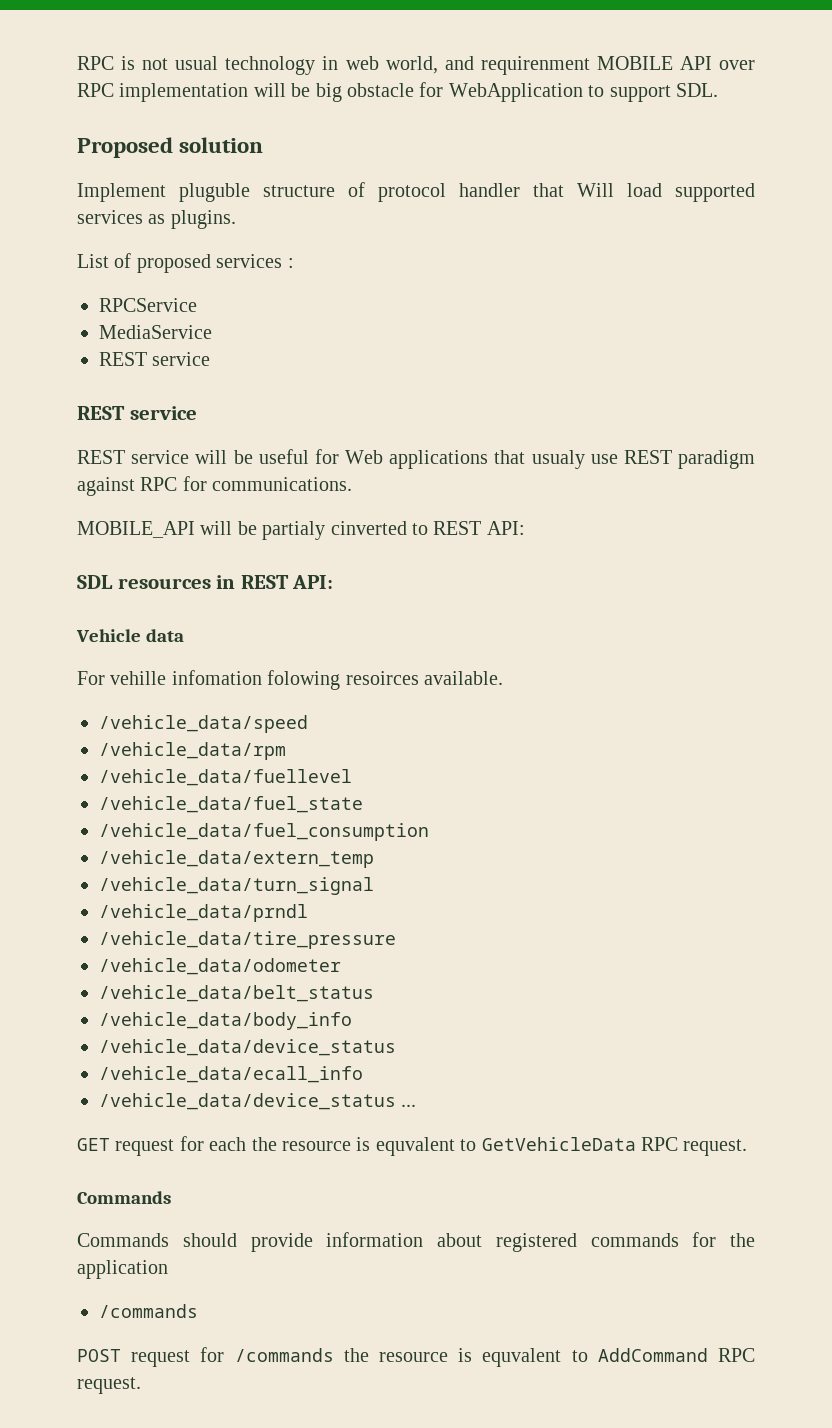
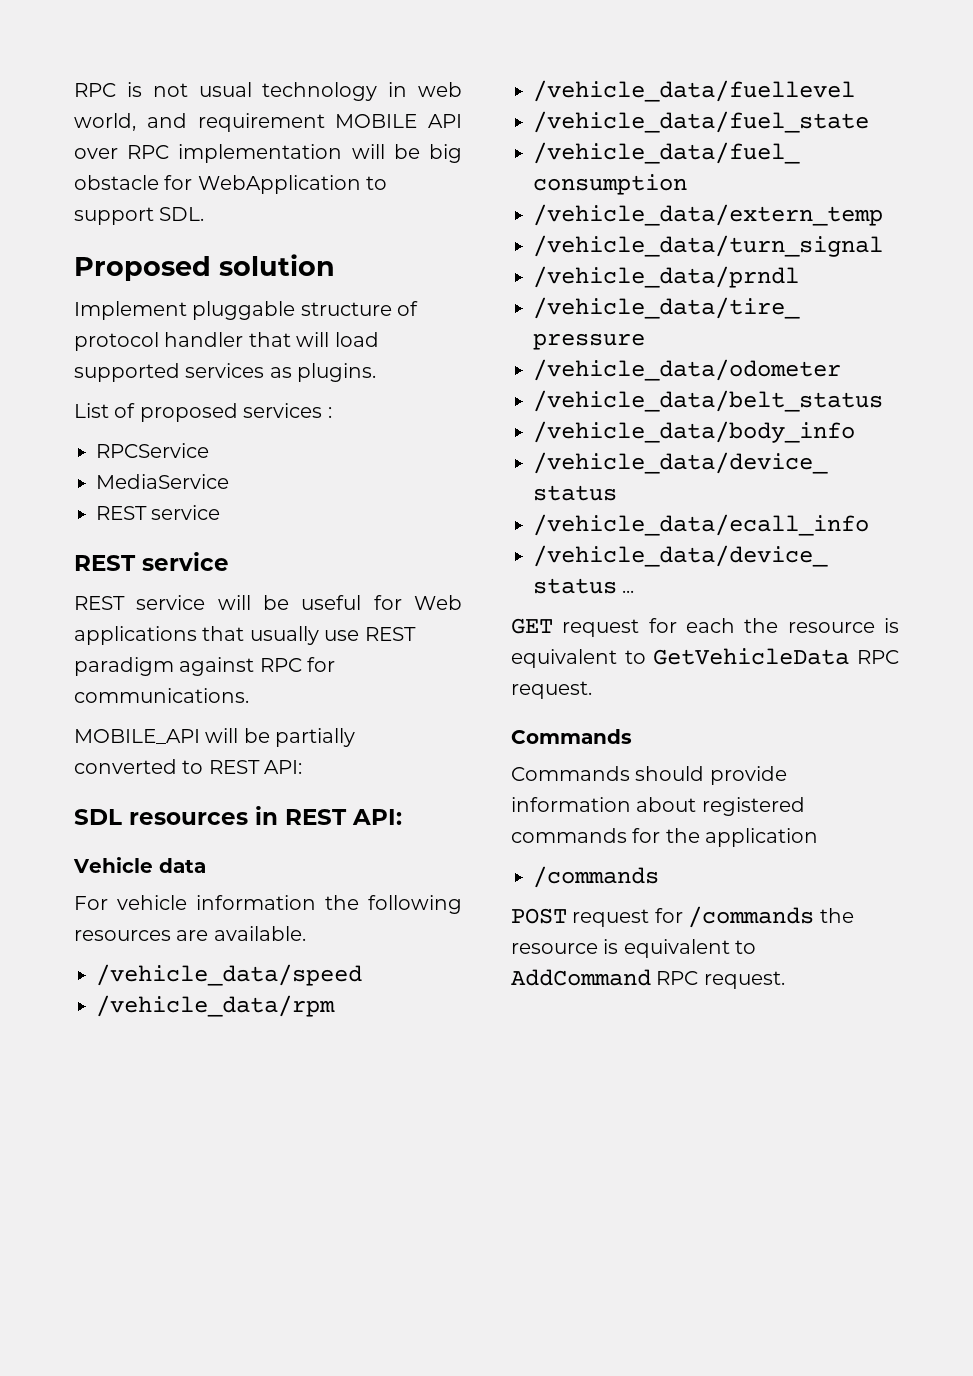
[480,56,590,75] requirenment -> [197,113,325,132] requirement
[179,183,250,202] pluguble -> [192,301,296,320] pluggable
[577,183,614,197] Will -> [296,332,330,347] will
[531,450,585,469] usualy -> [249,626,319,645] usually
[262,521,407,540] partialy cinverted -> [275,728,356,747] [74,759,177,774] partially converted
[110,670,419,690] vehille infomation folowing resoirces -> [117,895,462,914] [74,930,209,941] vehicle information the following resources are
[375,1137,455,1156] equvalent -> [511,649,617,668] equivalent
[482,1348,562,1367] equvalent -> [623,939,730,958] equivalent

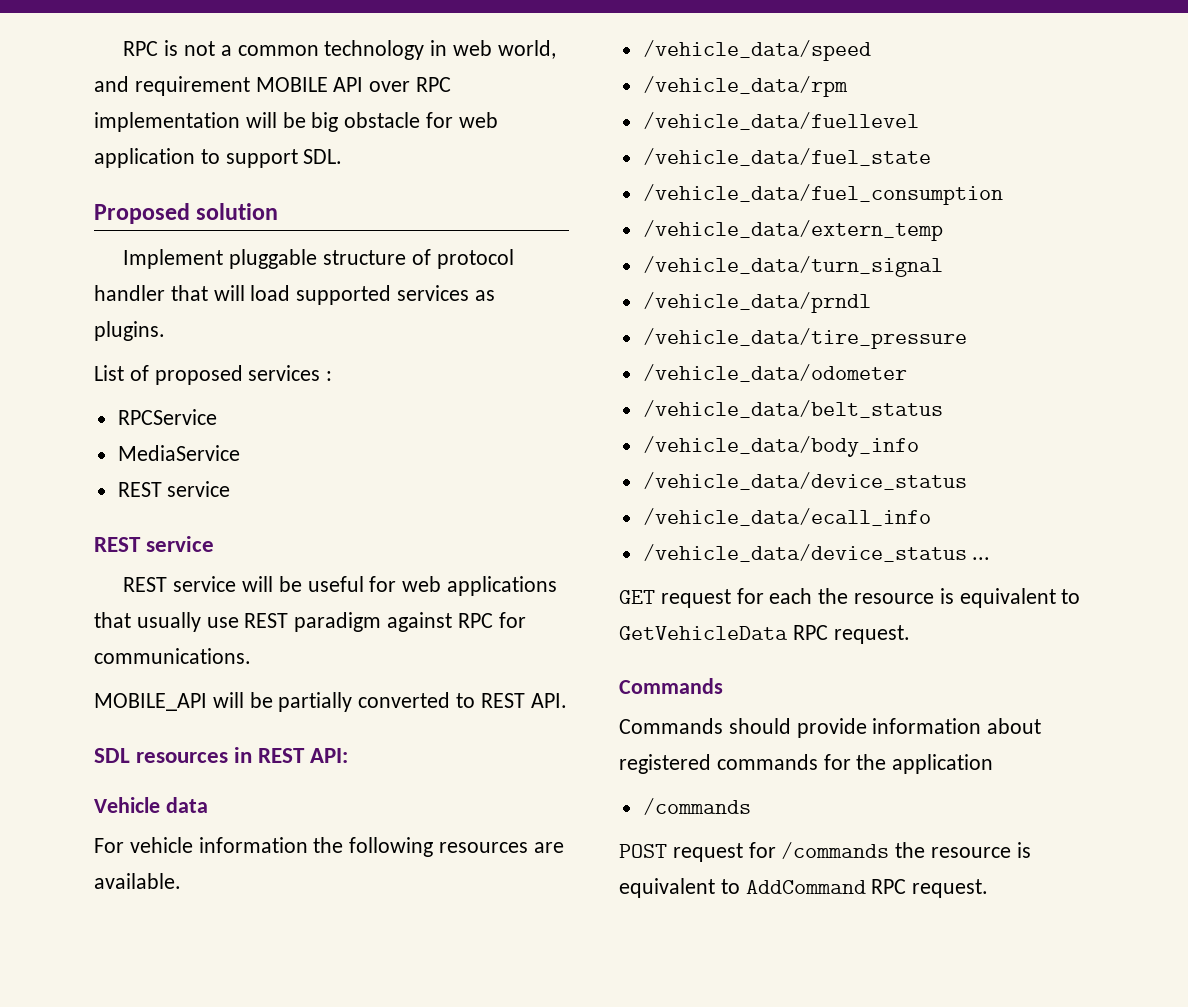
[198,82,252,97] usual -> [220,45,319,56] a common
[197,175,361,194] WebApplication -> [458,112,498,128] [94,148,195,168] web application
[414,595,462,610] Web -> [402,576,442,592] web
[264,760,303,774] API: -> [530,693,567,708] API.

